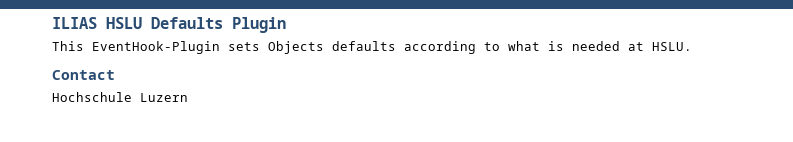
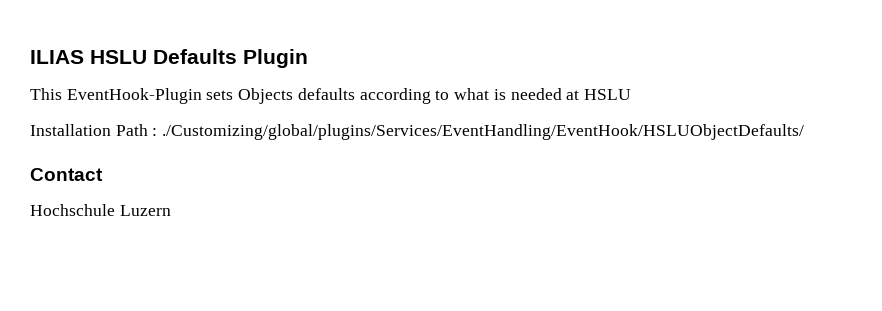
[652,42,692,51] HSLU. -> [583,89,631,100] [30,124,805,140] HSLU // Installation Path : ./Customizing/global/plugins/Services/EventHandling/EventHook/HSLUObjectDefaults/

